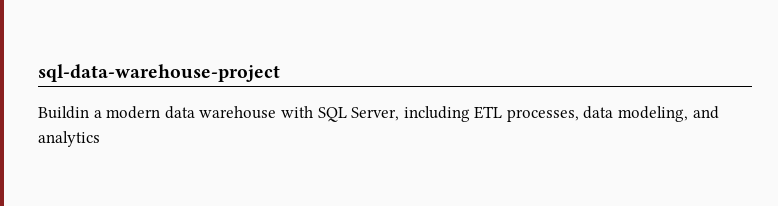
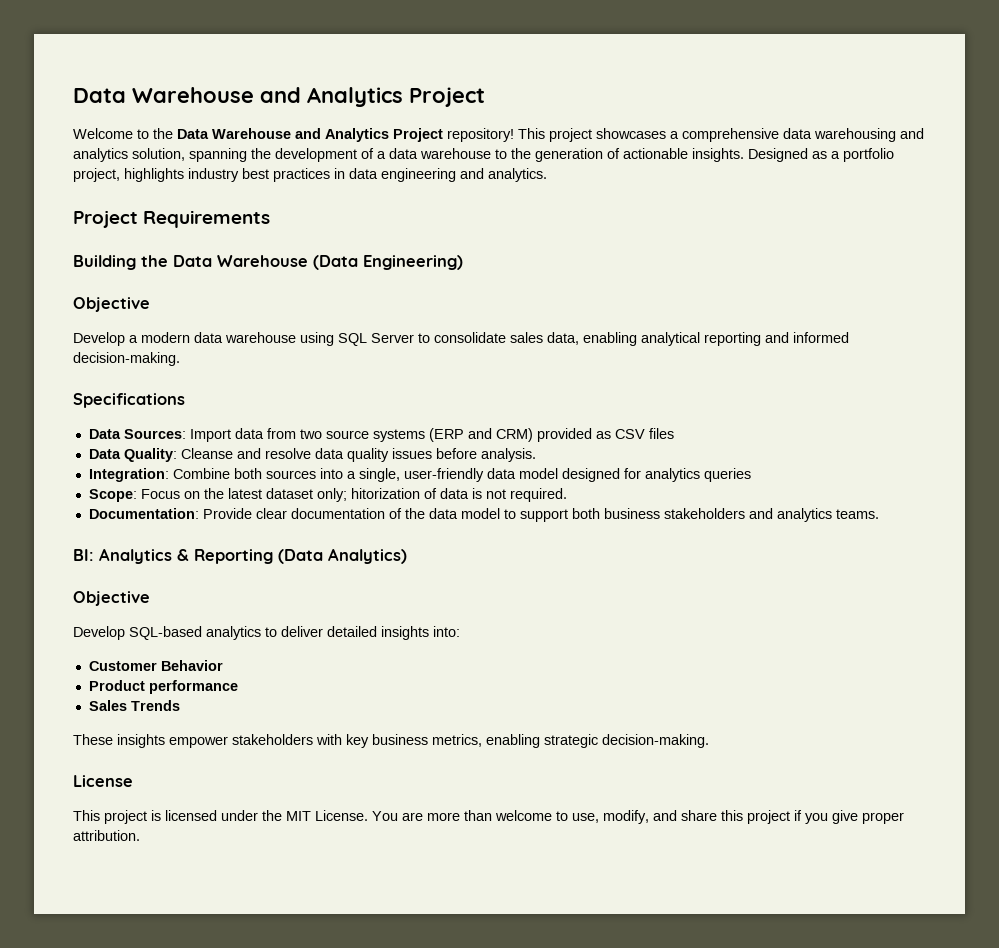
[38,64,280,82] [38,106,719,122] [38,131,100,147] sql-data-warehouse-project // Buildin a modern data warehouse with SQL Server, including ETL processes, data modeling, and analytics -> [73,87,485,107] [73,128,924,142] [73,148,894,162] [73,168,547,182] [73,210,271,228] [73,255,463,270] [73,297,150,312] [73,332,849,346] [73,352,180,366] [73,393,185,408] [88,428,674,442] [88,448,536,462] [88,468,751,482] [88,488,567,502] [88,508,879,522] [73,548,407,564] [73,591,150,606] [73,626,460,640] [88,660,223,671] [88,680,238,694] [88,700,180,711] [73,734,709,748] [73,775,133,787] [73,810,904,824] [73,830,140,841] Data Warehouse and Analytics Project // Welcome to the Data Warehouse and Analytics Project repository! This project showcases a comprehensive data warehousing and analytics solution, spanning the development of a data warehouse to the generation of actionable insights. Designed as a portfolio project, highlights industry best practices in data engineering and analytics. // Project Requirements // Building the Data Warehouse (Data Engineering) // Objective // Develop a modern data warehouse using SQL Server to consolidate sales data, enabling analytical reporting and informed decision-making. // Specifications // Data Sources: Import data from two source systems (ERP and CRM) provided as CSV files // Data Quality: Cleanse and resolve data quality issues before analysis. // Integration: Combine both sources into a single, user-friendly data model designed for analytics queries // Scope: Focus on the latest dataset only; hitorization of data is not required. // Documentation: Provide clear documentation of the data model to support both business stakeholders and analytics teams. // BI: Analytics & Reporting (Data Analytics) // Objective // Develop SQL-based analytics to deliver detailed insights into: // Customer Behavior // Product performance // Sales Trends // These insights empower stakeholders with key business metrics, enabling strategic decision-making. // License // This project is licensed under the MIT License. You are more than welcome to use, modify, and share this project if you give proper attribution.

